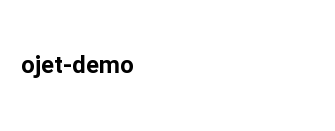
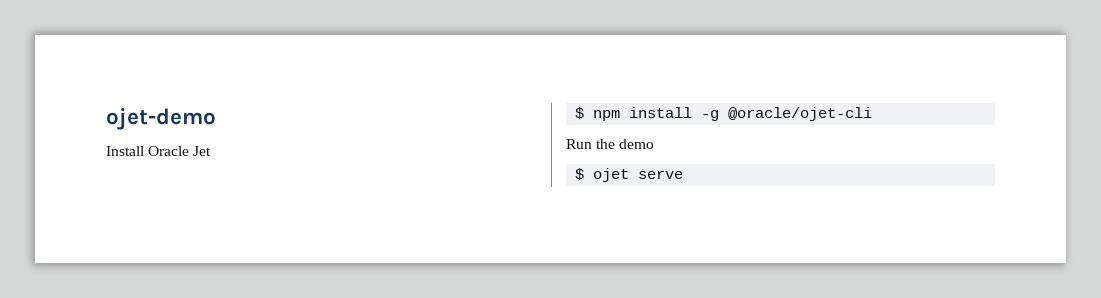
(134, 66) none -> [106,146,212,156] [575,107,873,121] [566,139,655,149] [575,168,684,182] // Install Oracle Jet // $ npm install -g @oracle/ojet-cli // Run the demo // $ ojet serve

